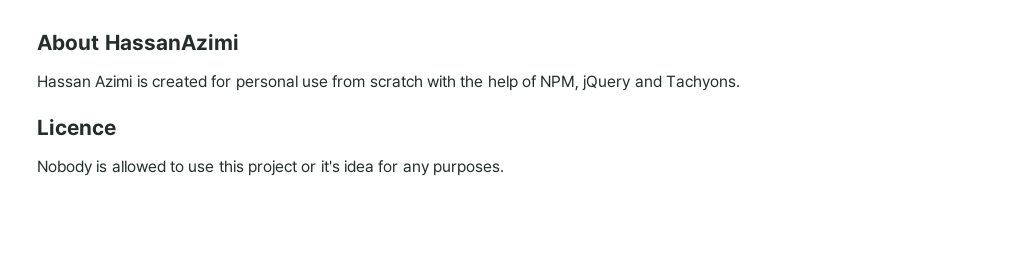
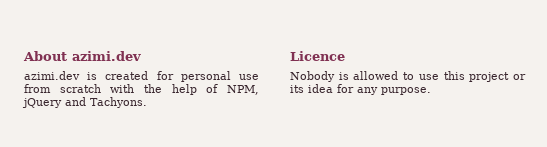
[104,33,239,51] [37,75,133,88] HassanAzimi // Hassan Azimi -> [72,51,141,61] [24,71,80,80] azimi.dev // azimi.dev
[320,160,340,173] it's -> [290,85,304,93] its
[432,163,504,176] purposes. -> [381,87,431,95] purpose.

